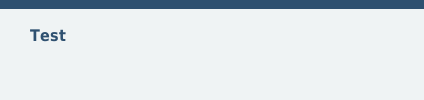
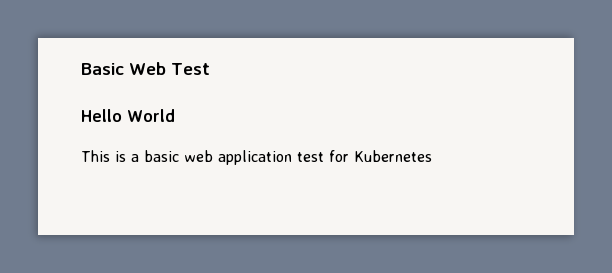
(30, 35) none -> [81,62,166,75] Basic Web
(66, 35) none -> [81,109,175,122] [81,150,432,165] // Hello World // This is a basic web application test for Kubernetes

